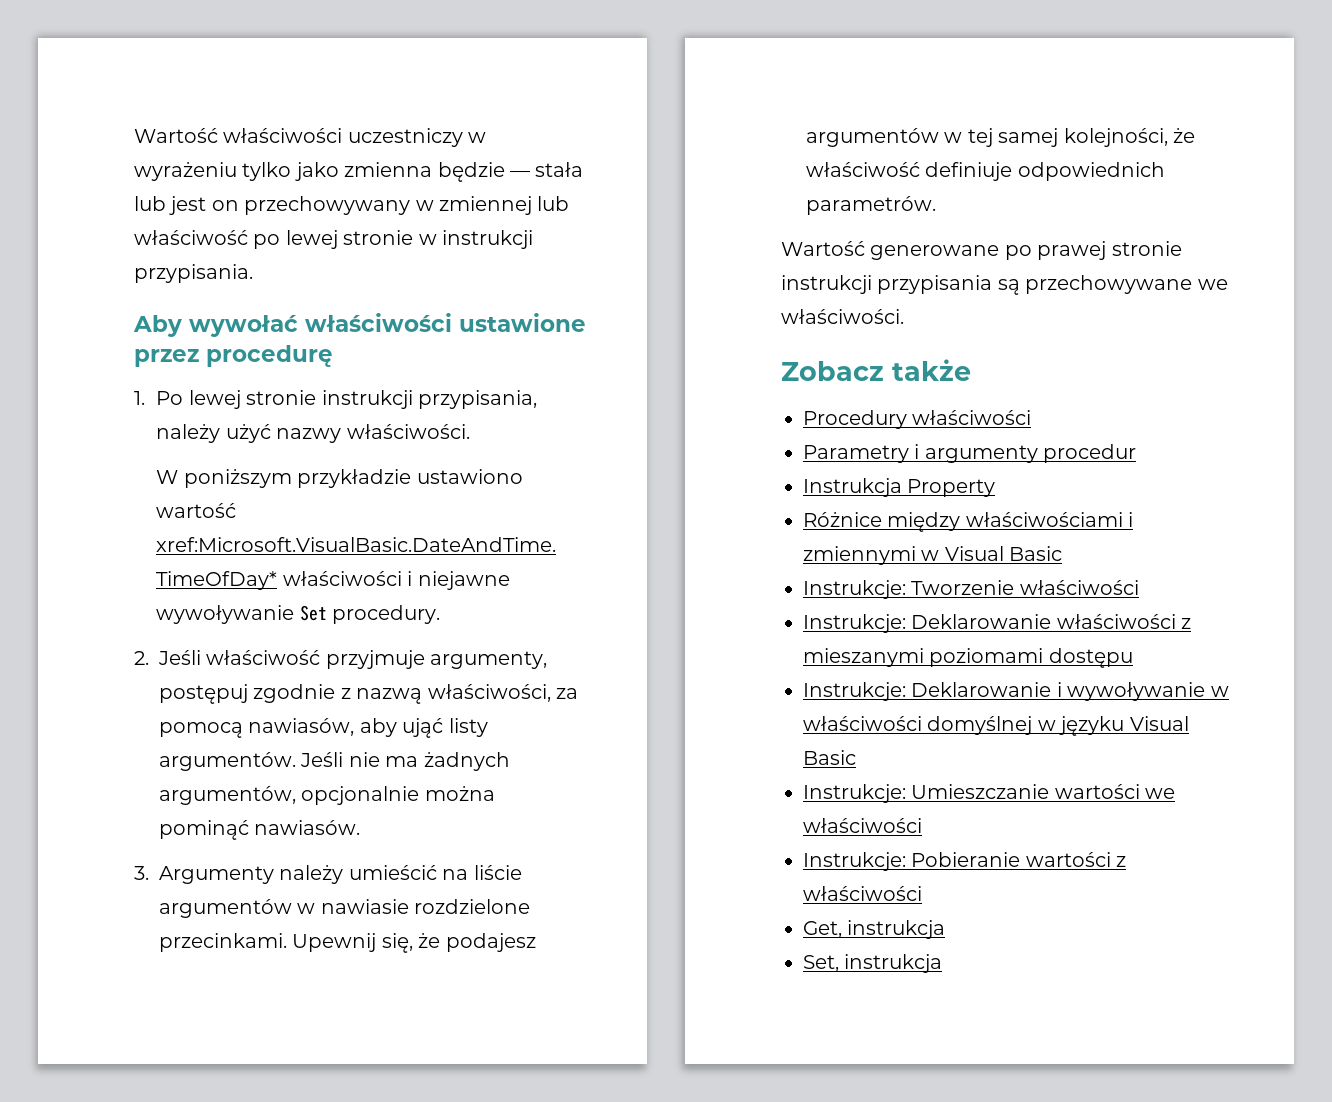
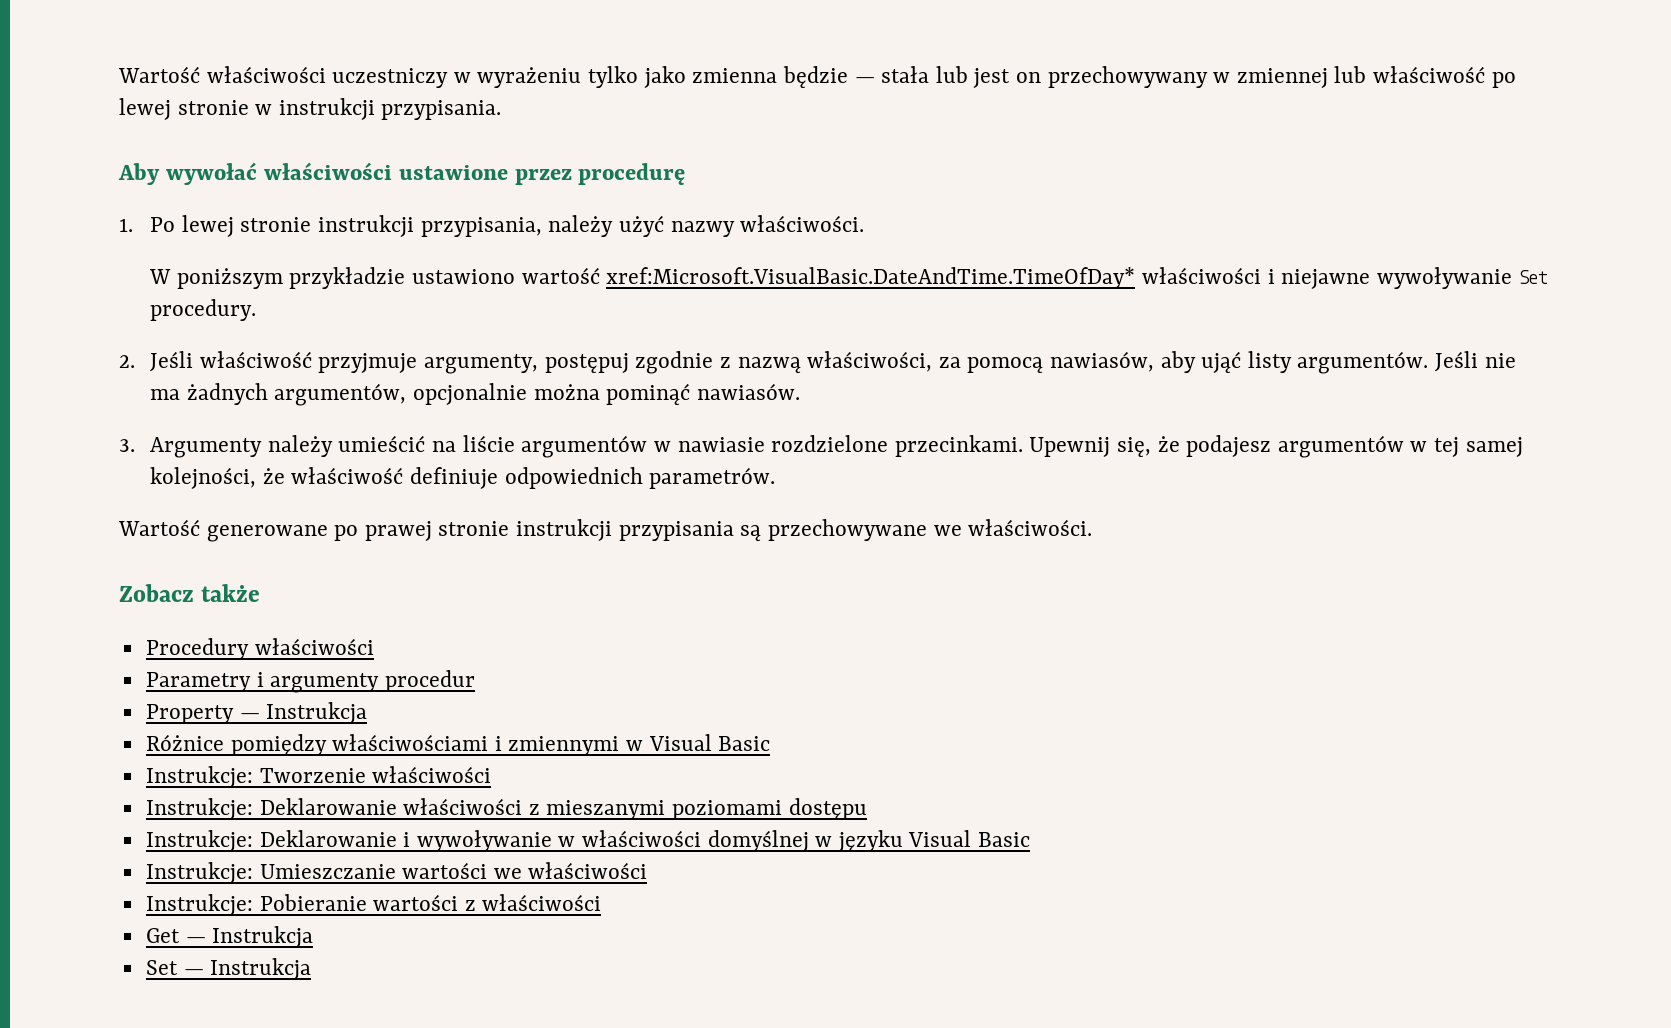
[803,478,996,497] Instrukcja Property -> [145,702,368,724] Property — Instrukcja
[887,512,961,532] między -> [230,734,327,756] pomiędzy
[803,920,946,939] [803,954,943,973] Get, instrukcja // Set, instrukcja -> [145,926,314,948] [145,958,312,980] Get — Instrukcja // Set — Instrukcja

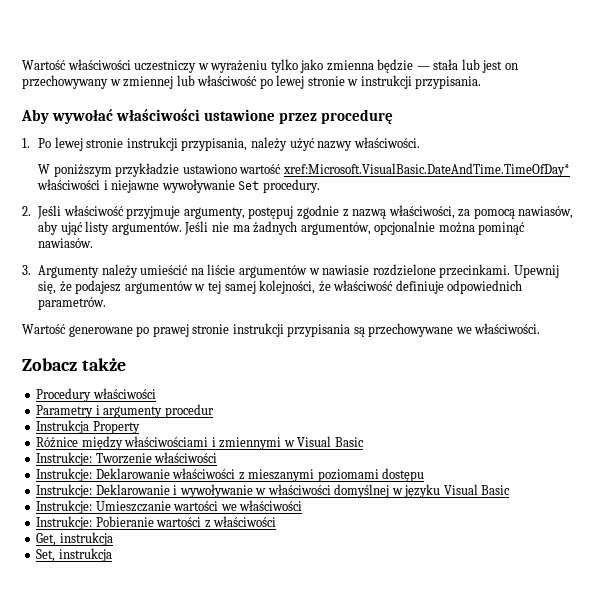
(475, 681) none -> [36,420,90,434] Instrukcja
[239,702,368,724] — Instrukcja -> (140, 427) none
[230,734,327,756] pomiędzy -> [81,436,123,450] między
[145,926,314,948] [145,958,312,980] Get — Instrukcja // Set — Instrukcja -> [36,532,113,546] [36,548,112,562] Get, instrukcja // Set, instrukcja

